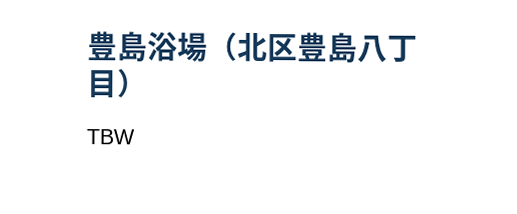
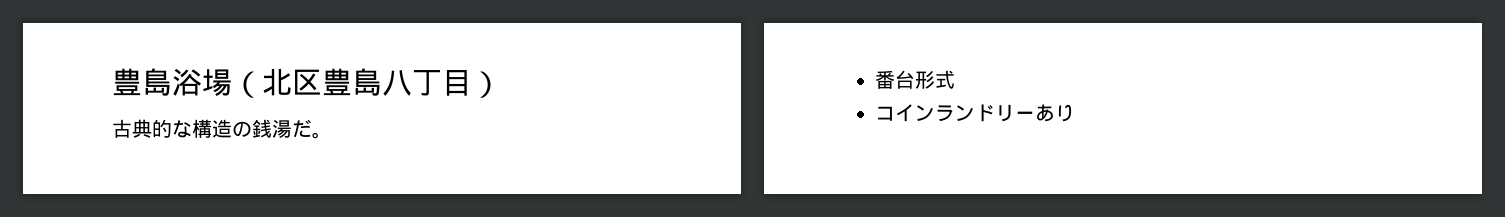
[86,129,135,145] TBW -> [112,119,332,139] [875,70,955,89] [875,104,1075,122] 古典的な構造の銭湯だ。 // 番台形式 // コインランドリーあり

